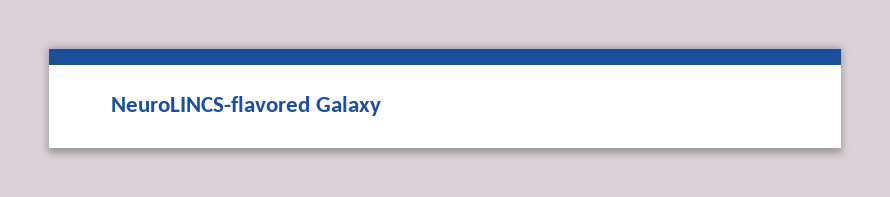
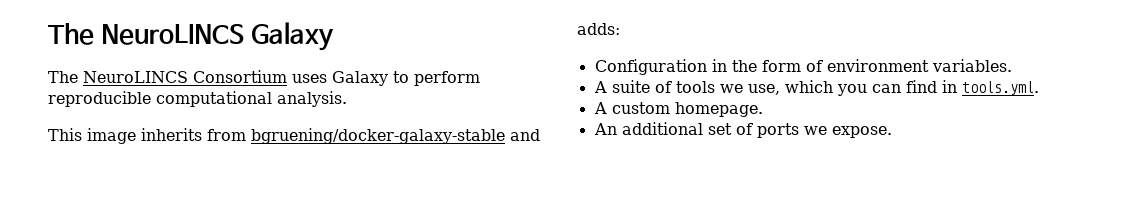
[111,96,382,116] NeuroLINCS-flavored Galaxy -> [48,22,334,51] [48,70,480,86] [48,91,347,107] [48,128,540,144] [577,23,620,35] [594,59,1012,75] [593,80,1039,96] [593,102,763,117] [593,122,892,138] The NeuroLINCS Galaxy // The NeuroLINCS Consortium uses Galaxy to perform reproducible computational analysis. // This image inherits from bgruening/docker-galaxy-stable and adds: // Configuration in the form of environment variables. // A suite of tools we use, which you can find in tools.yml. // A custom homepage. // An additional set of ports we expose.

